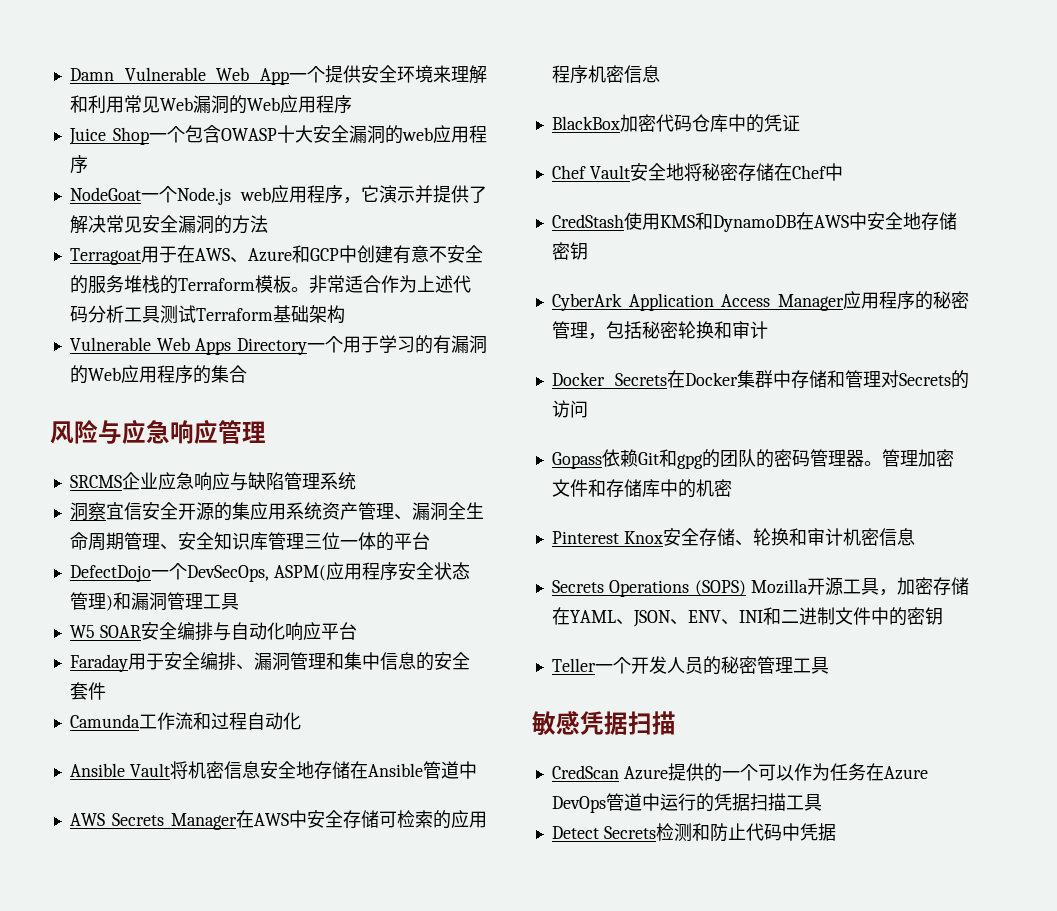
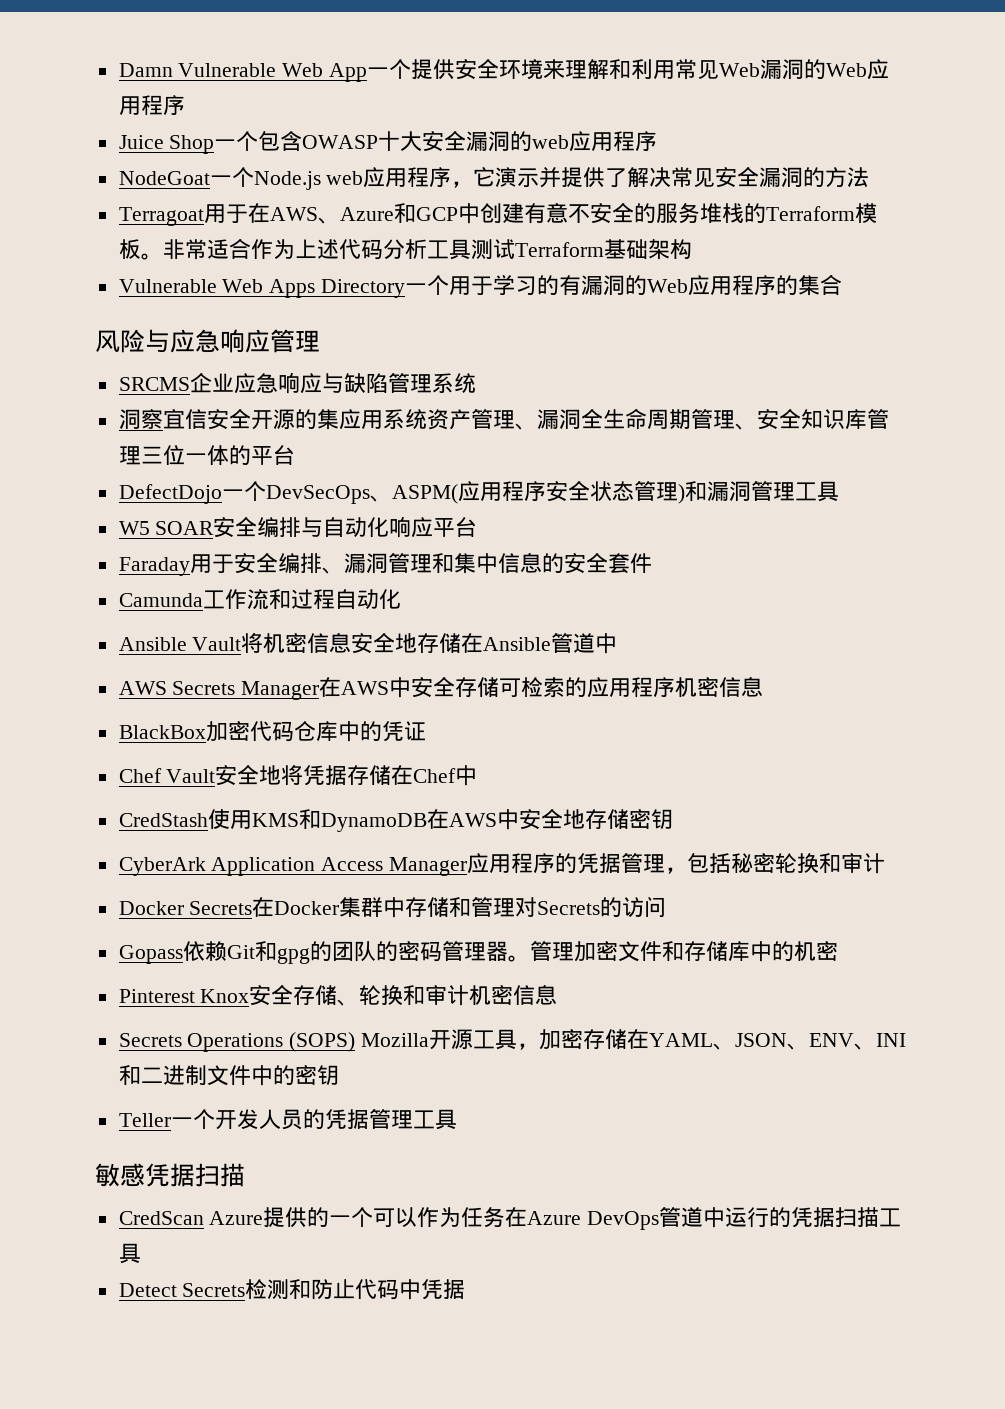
[186,565,269,582] DevSecOps, -> [265,485,392,504] DevSecOps、
[701,163,738,181] 秘密 -> [303,765,348,786] 凭据
[933,291,969,309] 秘密 -> [577,853,622,874] 凭据
[720,656,757,674] 秘密 -> [324,1109,369,1130] 凭据

